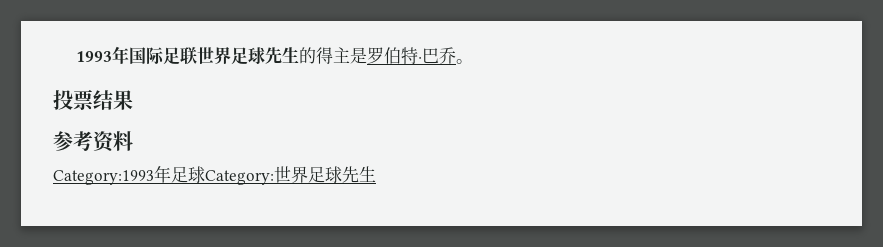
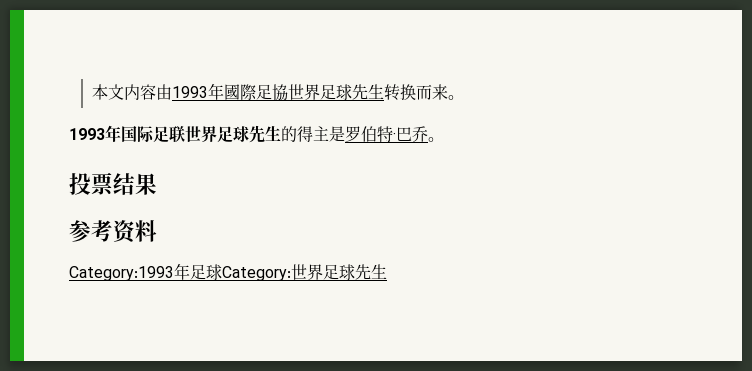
(76, 56) none -> [92,83,465,101] 本文内容由1993年國際足協世界足球先生转换而来。 //

